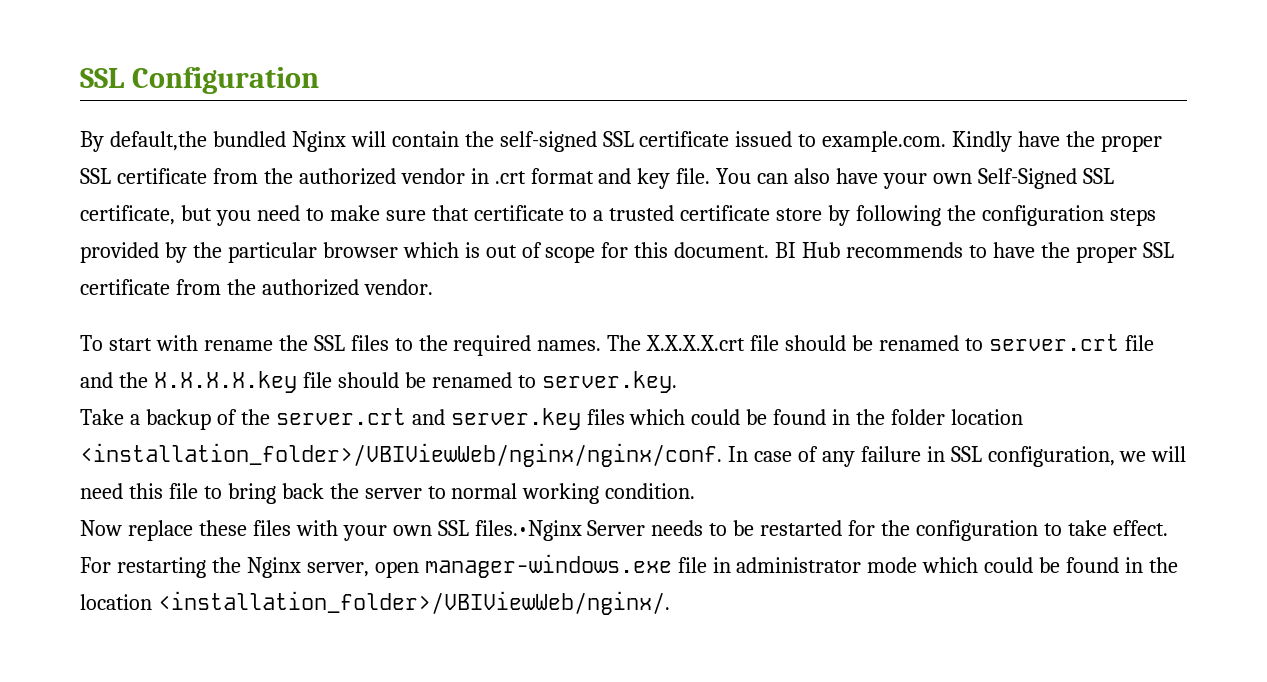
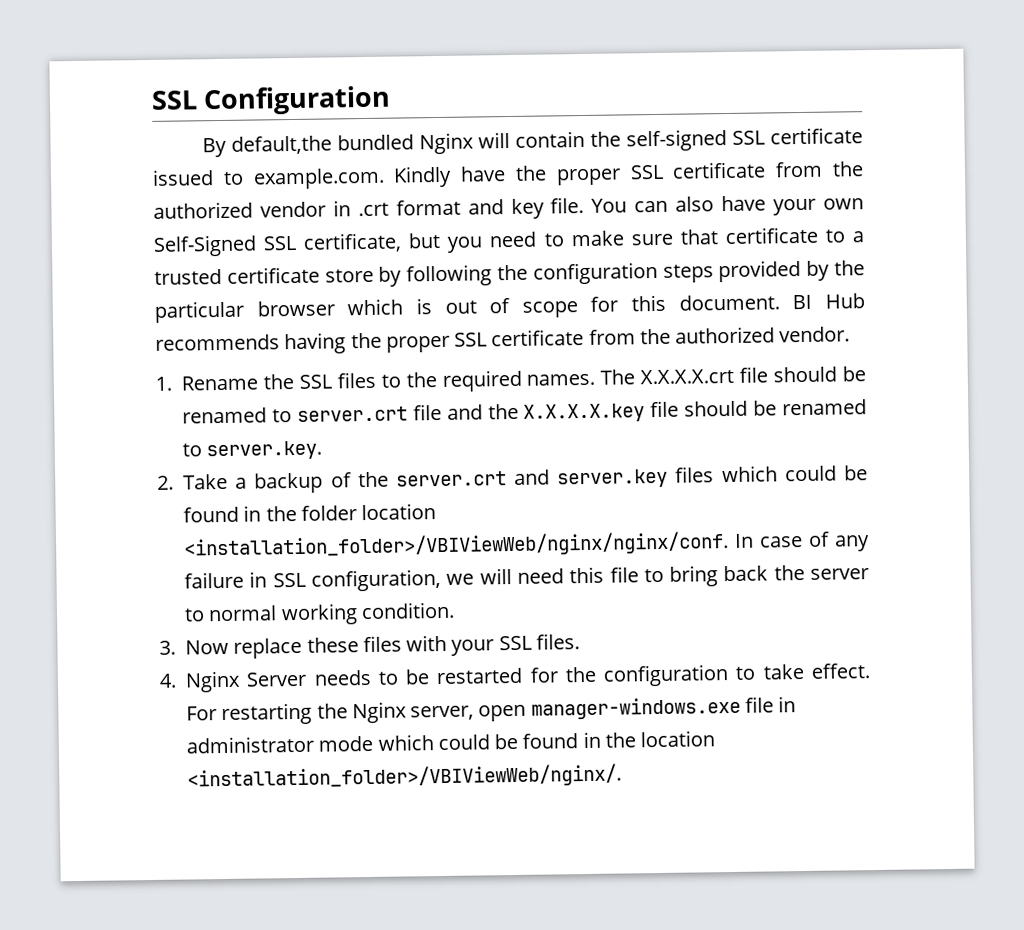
[969,242,1035,258] to have -> [284,332,347,355] having
[80,335,273,351] To start with rename -> [155,375,259,391] 1. Rename
(677, 382) none -> [157,475,174,490] 2.
(696, 491) none -> [159,640,176,655] 3.
[392,520,582,541] own SSL files.•Nginx -> [498,633,580,651] [159,670,242,693] SSL files. // 4. Nginx

